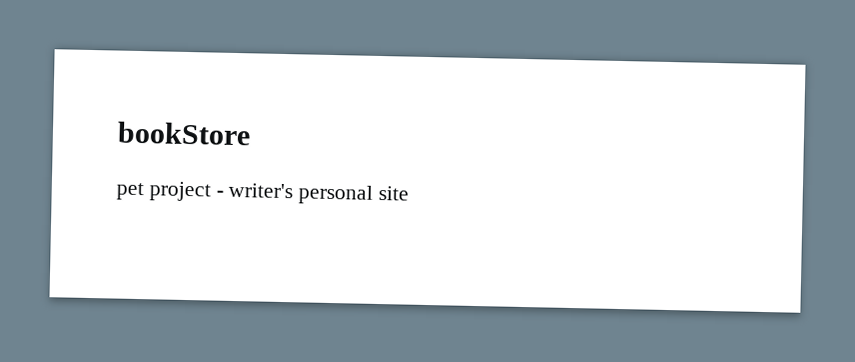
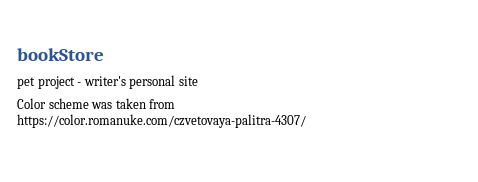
(410, 193) none -> [17,98,176,109] [17,114,306,128] // Color scheme was taken from https://color.romanuke.com/czvetovaya-palitra-4307/

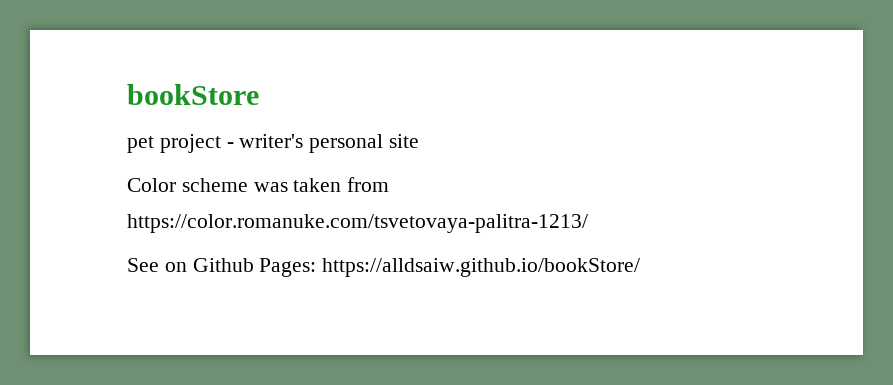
[17,114,306,128] https://color.romanuke.com/czvetovaya-palitra-4307/ -> [127,214,588,233] [127,258,641,277] https://color.romanuke.com/tsvetovaya-palitra-1213/ // See on Github Pages: https://alldsaiw.github.io/bookStore/

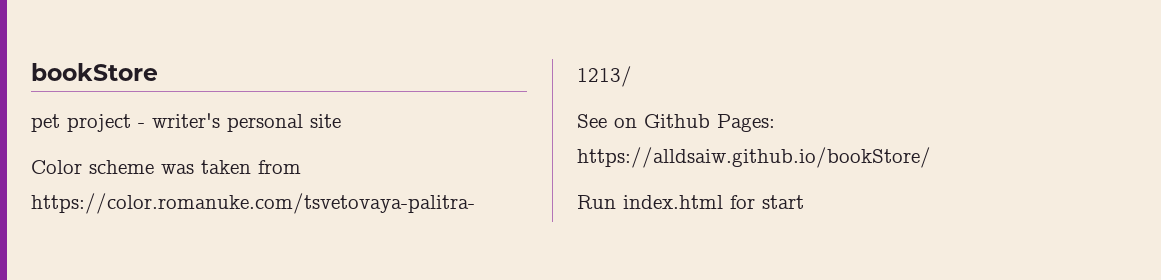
(641, 267) none -> [577,195,804,209] // Run index.html for start

